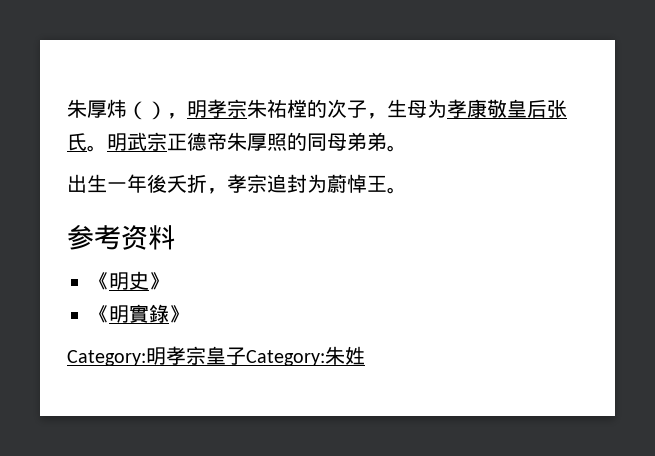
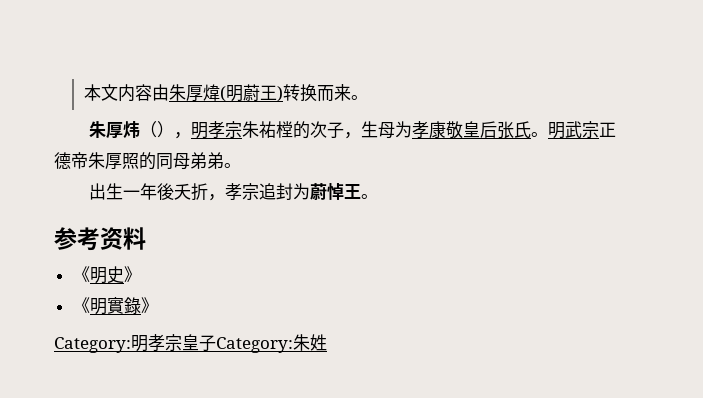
(67, 108) none -> [83,84,368,102] 本文内容由朱厚煒(明蔚王)转换而来。 //

